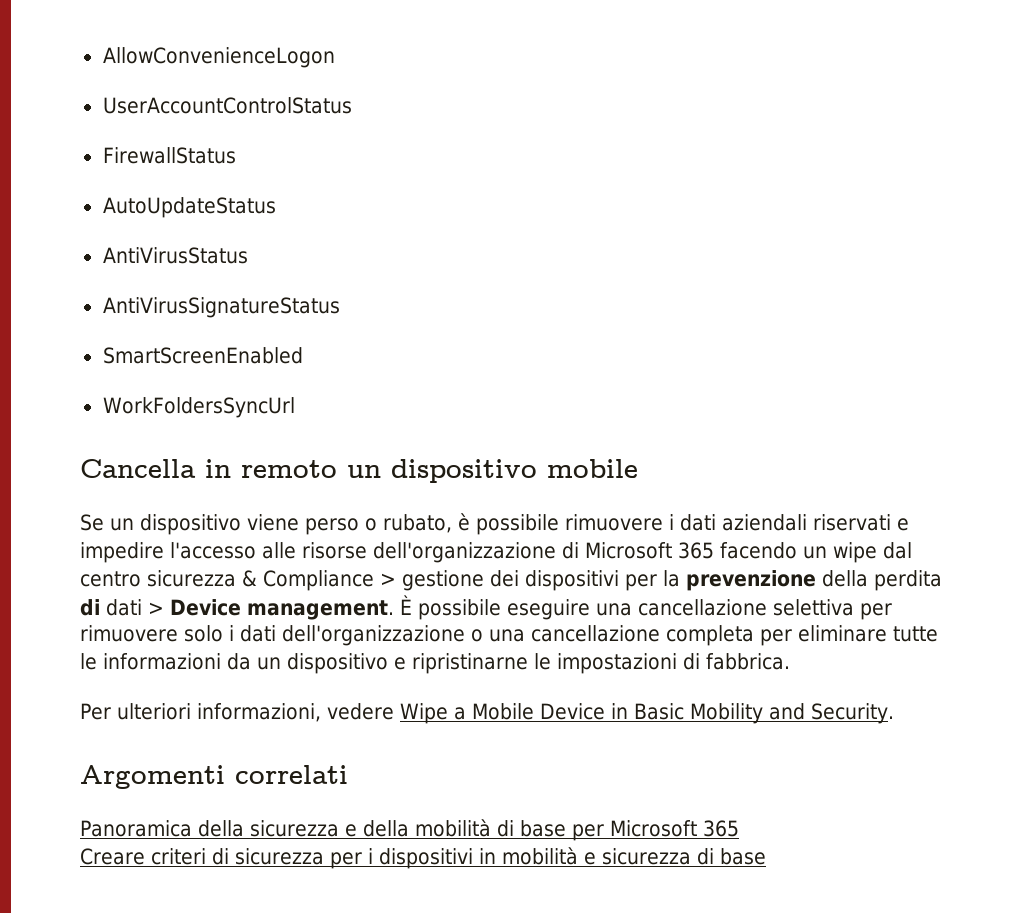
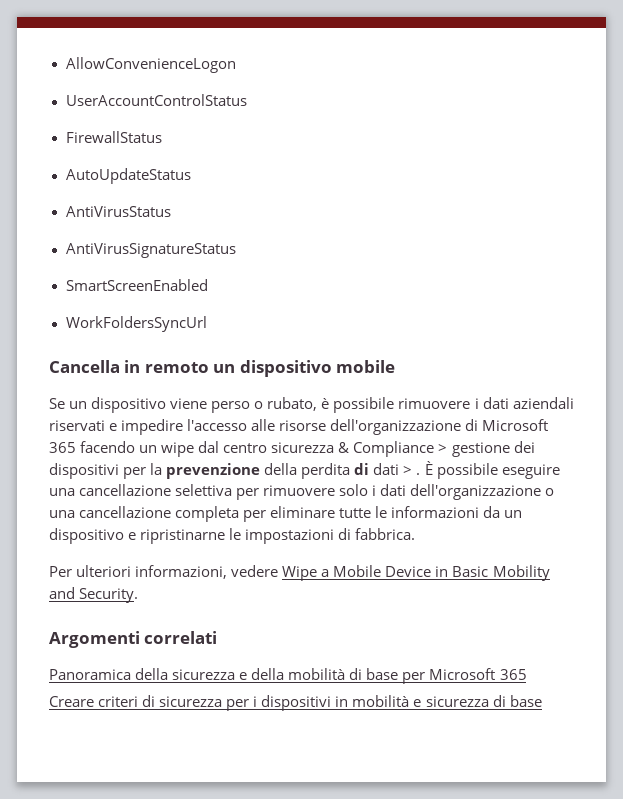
[170,599,394,620] Device management. -> [416,473,421,475] .

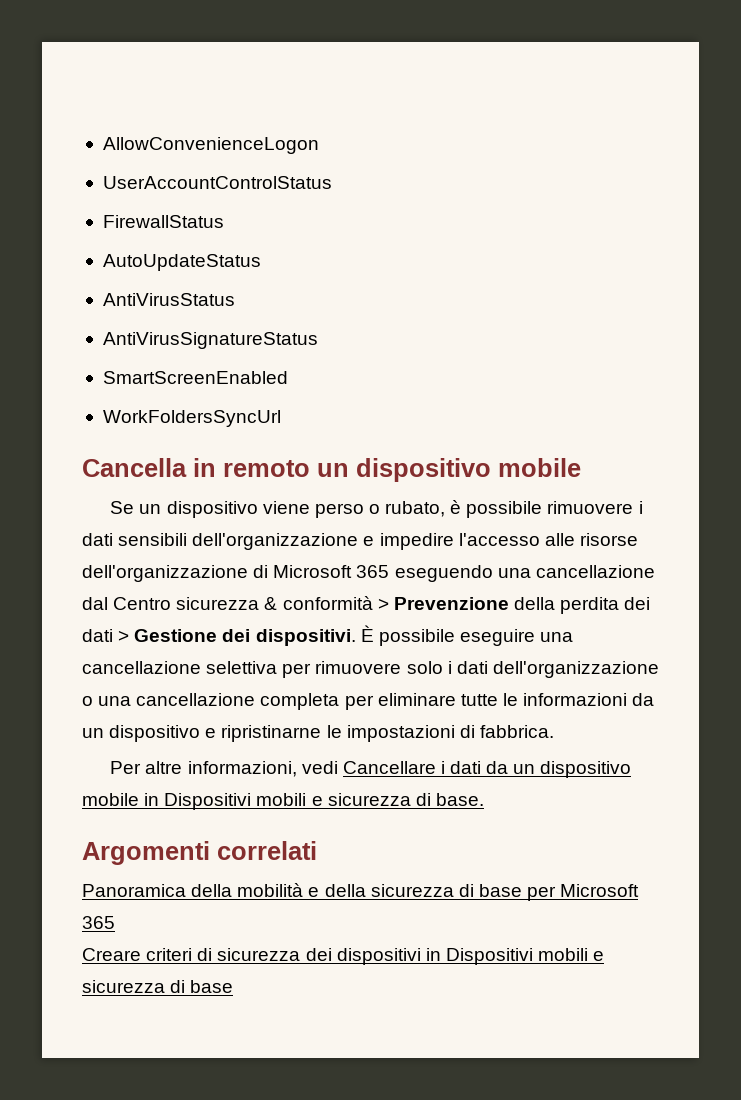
[512,397,574,409] [49,420,105,431] aziendali riservati -> [118,533,359,550] sensibili dell'organizzazione
[80,441,535,457] [49,463,261,479] facendo un wipe dal centro sicurezza & Compliance > gestione dei dispositivi per la prevenzione -> [394,565,655,582] [82,596,509,610] eseguendo una cancellazione dal Centro sicurezza & conformità > Prevenzione
[354,463,370,475] di -> [624,597,651,610] dei
[416,473,421,475] . -> [134,629,356,646] Gestione dei dispositivi.
[76,565,550,581] [49,587,139,603] ulteriori informazioni, vedere Wipe a Mobile Device in Basic Mobility and Security. -> [145,761,632,778] [82,793,484,810] altre informazioni, vedi Cancellare i dati da un dispositivo mobile in Dispositivi mobili e sicurezza di base.
[172,669,236,680] sicurezza -> [237,883,304,897] mobilità
[288,668,346,680] mobilità -> [370,884,454,897] sicurezza
[226,695,410,711] per i dispositivi in mobilità -> [305,948,589,965] dei dispositivi in Dispositivi mobili

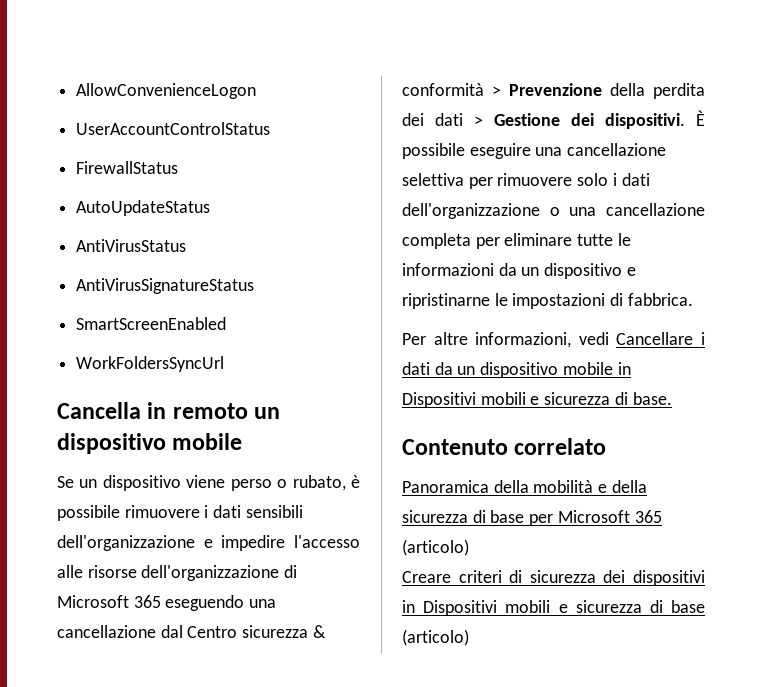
[82,841,317,865] Argomenti correlati -> [402,438,607,455] Contenuto correlato
(115, 922) none -> [402,539,469,556] (articolo)
(234, 986) none -> [402,629,469,646] (articolo)

